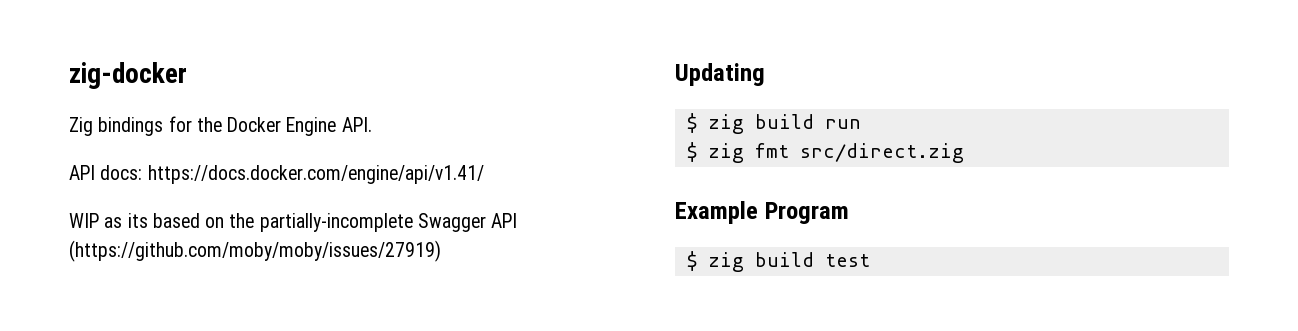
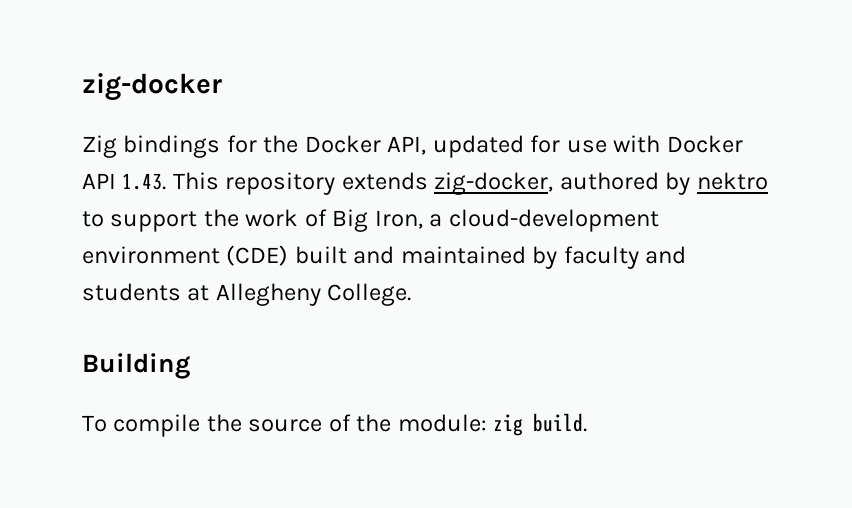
[286,117,372,136] [69,165,484,184] [69,213,518,232] [69,240,441,262] [675,63,765,86] [686,113,861,134] [686,142,964,163] [675,201,849,224] [686,251,870,272] Engine API. // API docs: https://docs.docker.com/engine/api/v1.41/ // WIP as its based on the partially-incomplete Swagger API (https://github.com/moby/moby/issues/27919) // Updating // $ zig build run // $ zig fmt src/direct.zig // Example Program // $ zig build test -> [387,135,743,158] [82,172,768,195] [82,209,659,232] [82,245,687,269] [82,283,412,306] [82,353,190,379] [82,413,588,437] API, updated for use with Docker API 1.43. This repository extends zig-docker, authored by nektro to support the work of Big Iron, a cloud-development environment (CDE) built and maintained by faculty and students at Allegheny College. // Building // To compile the source of the module: zig build.

